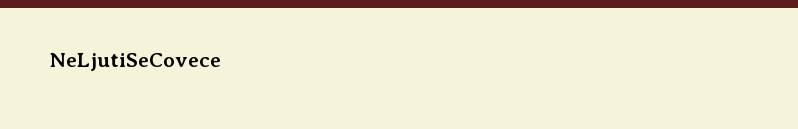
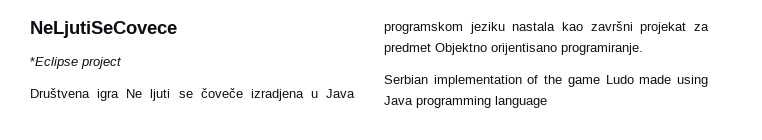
(221, 62) none -> [30,57,122,69] [30,88,355,101] [384,21,709,34] [384,43,643,55] [384,75,708,87] [384,96,547,108] // *Eclipse project // Društvena igra Ne ljuti se čoveče izradjena u Java programskom jeziku nastala kao završni projekat za predmet Objektno orijentisano programiranje. // Serbian implementation of the game Ludo made using Java programming language

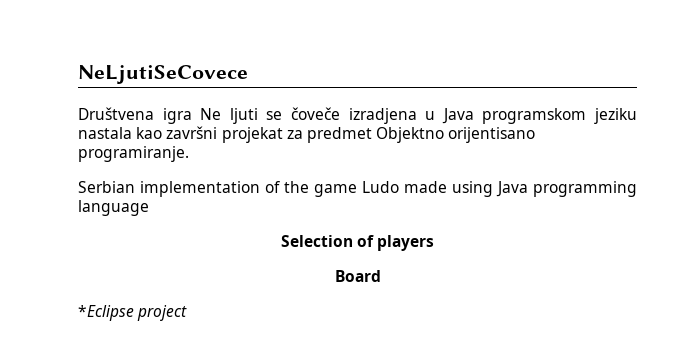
[30,57,122,69] // *Eclipse project -> (248, 74) none
(547, 102) none -> [280,235,435,251] [334,270,381,282] [78,305,188,321] // Selection of players // Board // *Eclipse project

